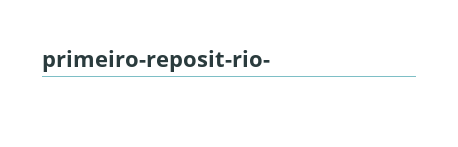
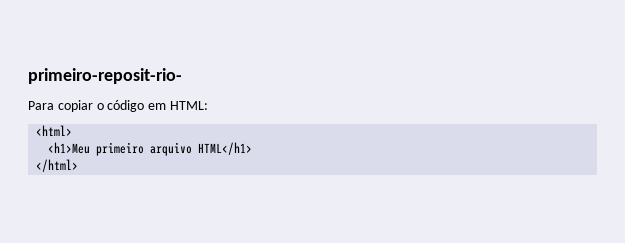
(270, 61) none -> [28,100,208,112] [36,125,73,136] [48,142,253,156] [36,159,79,172] // Para copiar o código em HTML: // <html> // <h1>Meu primeiro arquivo HTML</h1> // </html>

